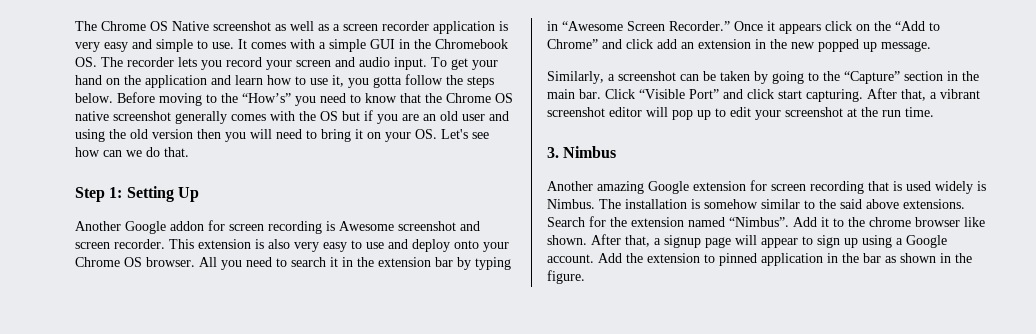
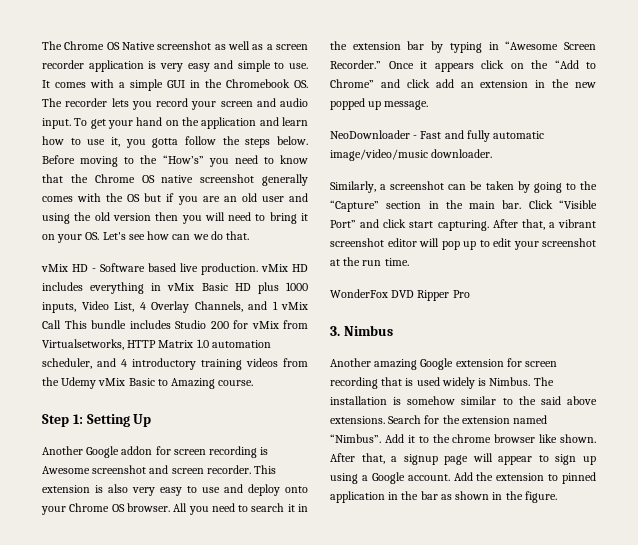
(189, 152) none -> [41,263,308,275] [42,282,308,294] [42,301,308,313] [42,320,308,329] [42,339,271,350] [42,358,308,370] [42,377,254,389] // vMix HD - Software based live production. vMix HD includes everything in vMix Basic HD plus 1000 inputs, Video List, 4 Overlay Channels, and 1 vMix Call This bundle includes Studio 200 for vMix from Virtualsetworks, HTTP Matrix 1.0 automation scheduler, and 4 introductory training videos from the Udemy vMix Basic to Amazing course.
(931, 46) none -> [330,130,545,142] [330,149,493,161] // NeoDownloader - Fast and fully automatic image/video/music downloader.
(934, 112) none -> [330,289,470,301] // WonderFox DVD Ripper Pro

